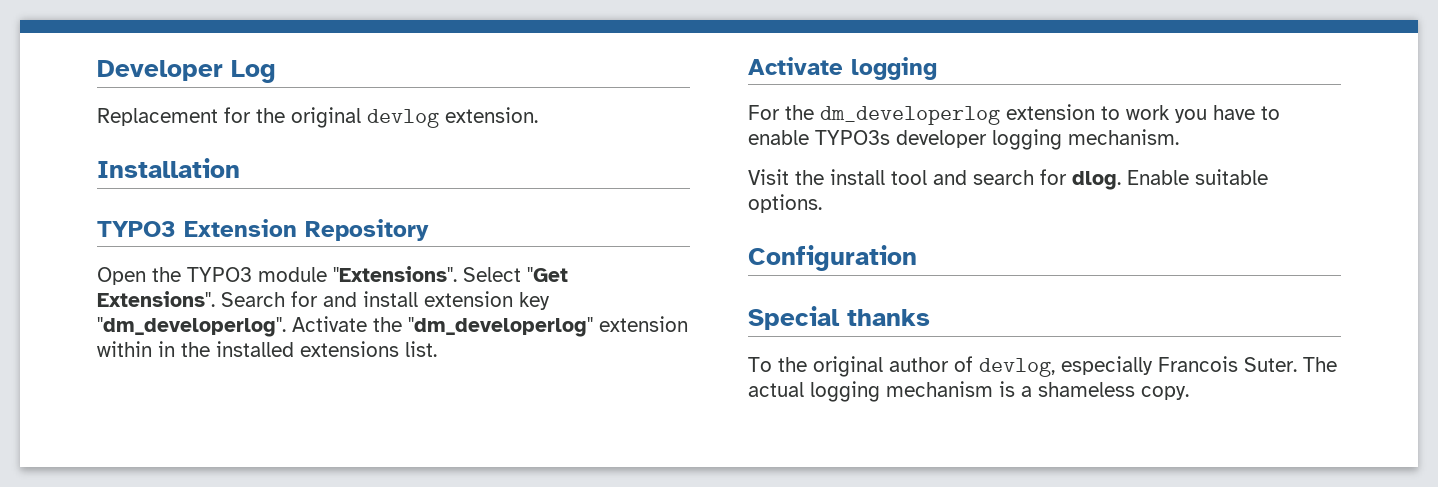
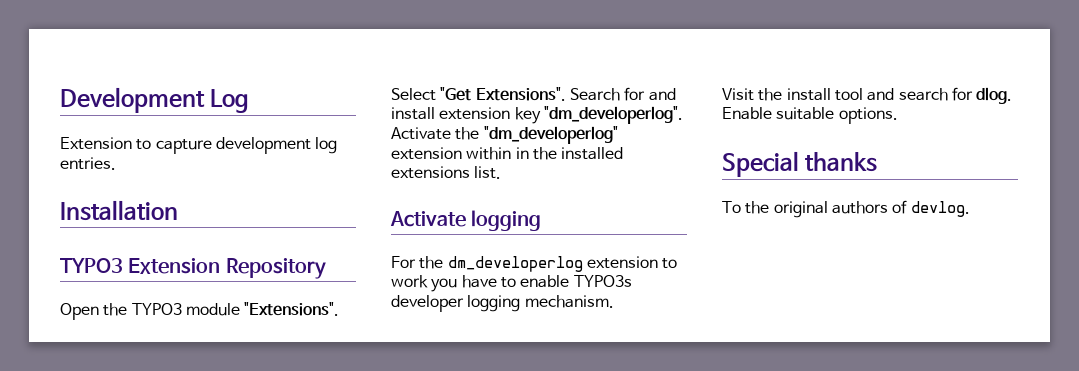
[97,60,223,81] Developer -> [60,87,205,113] Development
[97,107,538,128] Replacement for the original devlog extension. -> [60,137,338,154] [60,157,116,170] Extension to capture development log entries.
[748,245,917,271] // Configuration -> (898, 115) none
[889,356,1337,377] [748,381,1189,402] author of devlog, especially Francois Suter. The actual logging mechanism is a shameless copy. -> [831,200,970,217] authors of devlog.

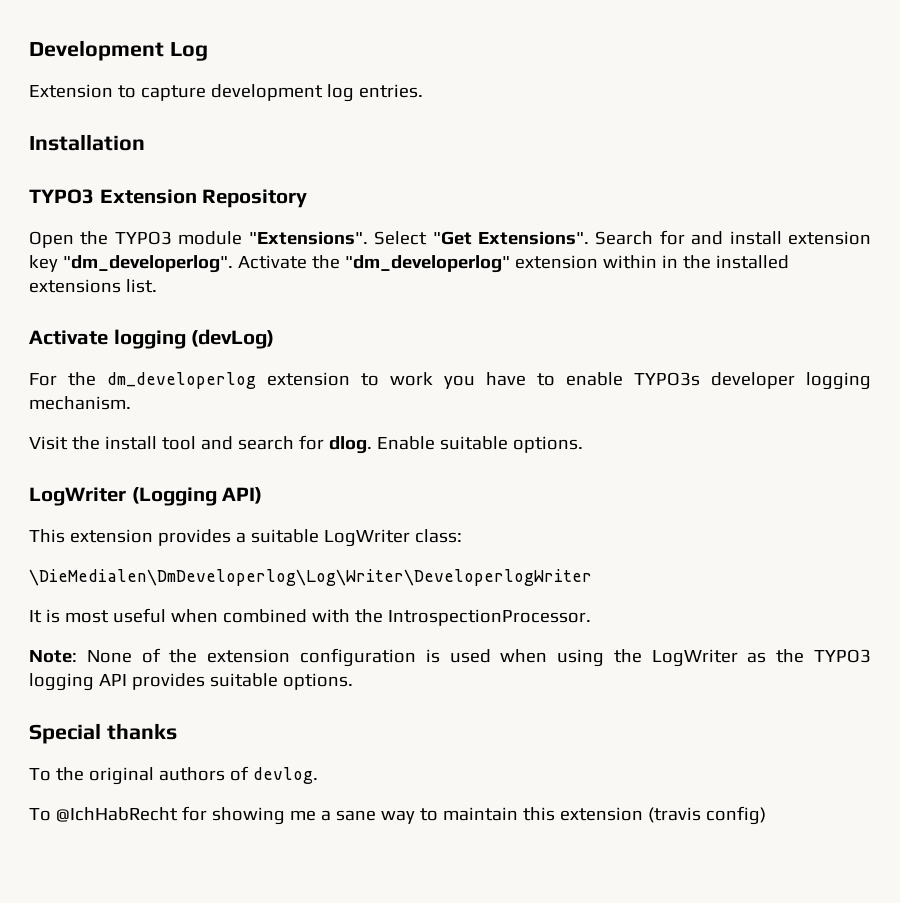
(542, 220) none -> [191,329,275,349] (devLog)
(898, 115) none -> [29,487,263,506] [29,529,462,547] [29,569,592,586] [29,608,591,626] [29,648,872,667] [29,673,353,691] // LogWriter (Logging API) // This extension provides a suitable LogWriter class: // \DieMedialen\DmDeveloperlog\Log\Writer\DeveloperlogWriter // It is most useful when combined with the IntrospectionProcessor. // Note: None of the extension configuration is used when using the LogWriter as the TYPO3 logging API provides suitable options.
(970, 209) none -> [29,806,766,825] // To @IchHabRecht for showing me a sane way to maintain this extension (travis config)

